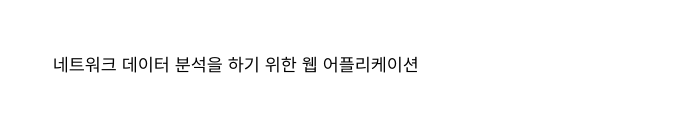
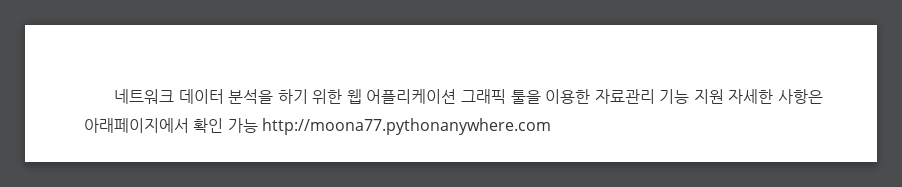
(419, 64) none -> [461,89,823,104] [84,118,551,135] 그래픽 툴을 이용한 자료관리 기능 지원 자세한 사항은 아래페이지에서 확인 가능 http://moona77.pythonanywhere.com

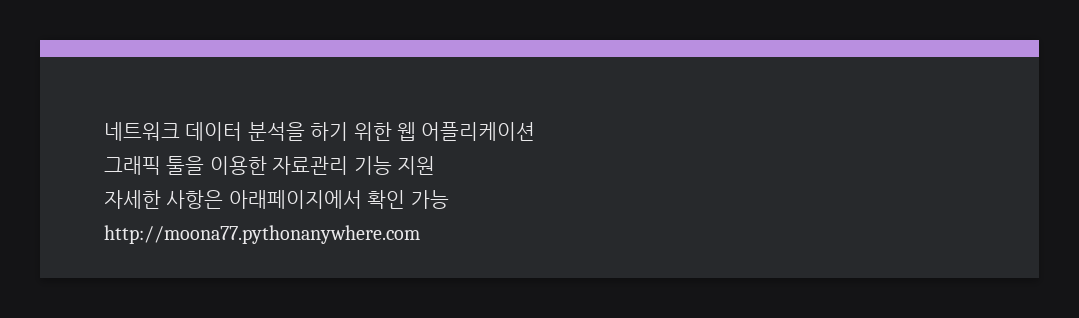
(457, 96) none -> (536, 131) //
(724, 96) none -> (435, 165) //
(258, 125) none -> (449, 199) //

